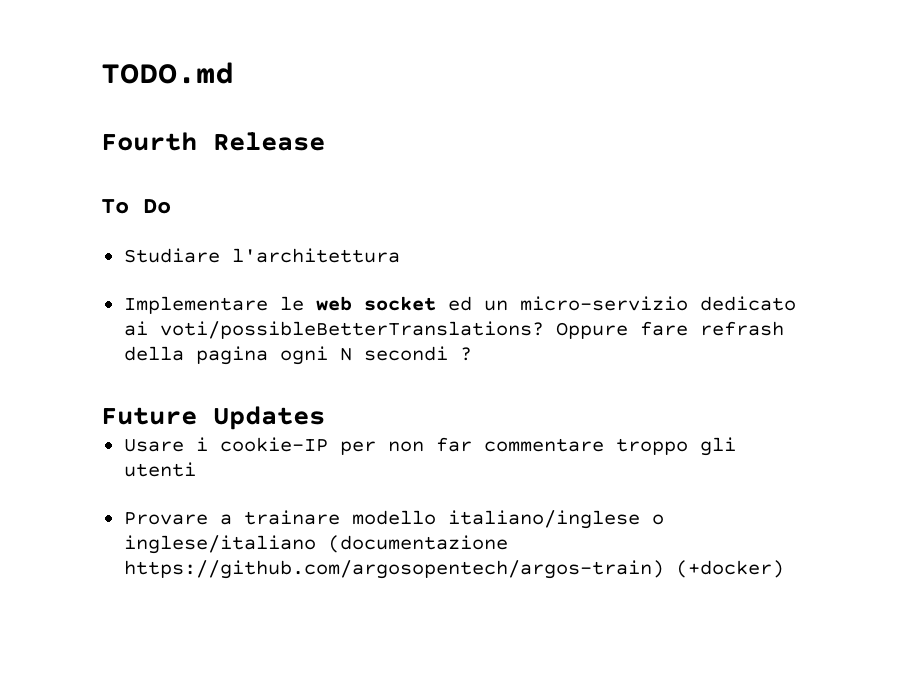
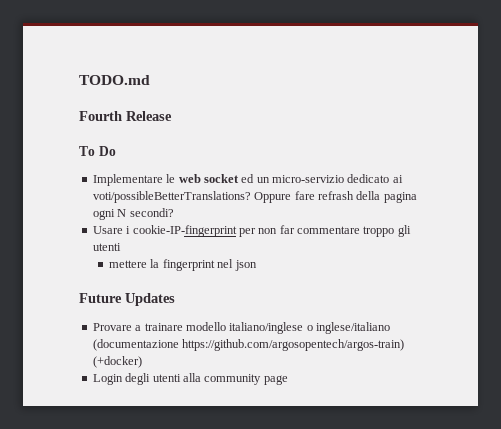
[123,248,400,263] // Studiare l'architettura -> (116, 151) none
[363,346,472,361] [101,406,325,430] secondi ? // Future Updates -> [129,208,174,217] secondi?
[219,437,328,452] cookie-IP -> [132,225,237,237] cookie-IP-fingerprint
(196, 469) none -> [109,259,257,271] [79,293,175,306] // mettere la fingerprint nel json // Future Updates
(784, 569) none -> [92,373,288,385] // Login degli utenti alla community page

